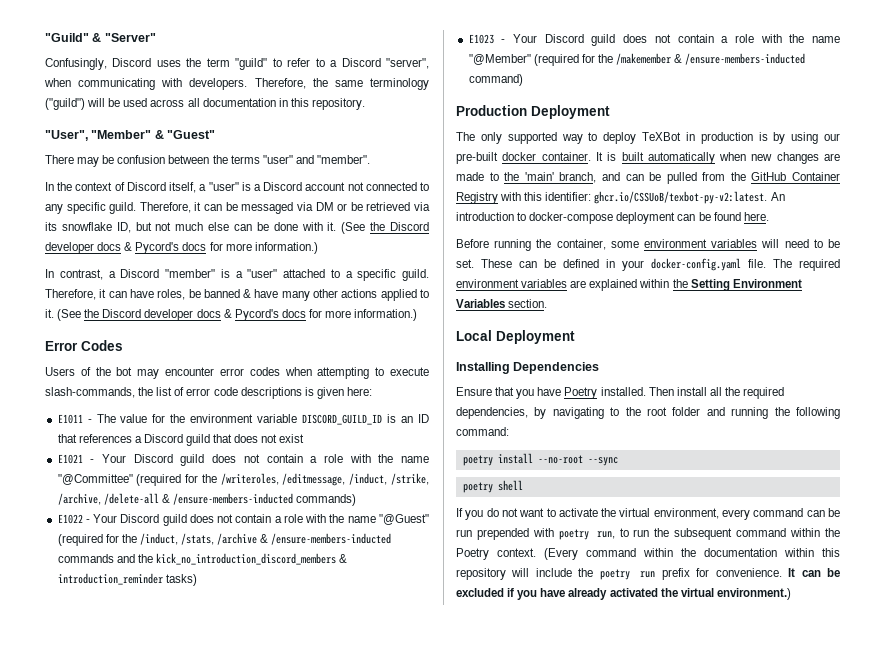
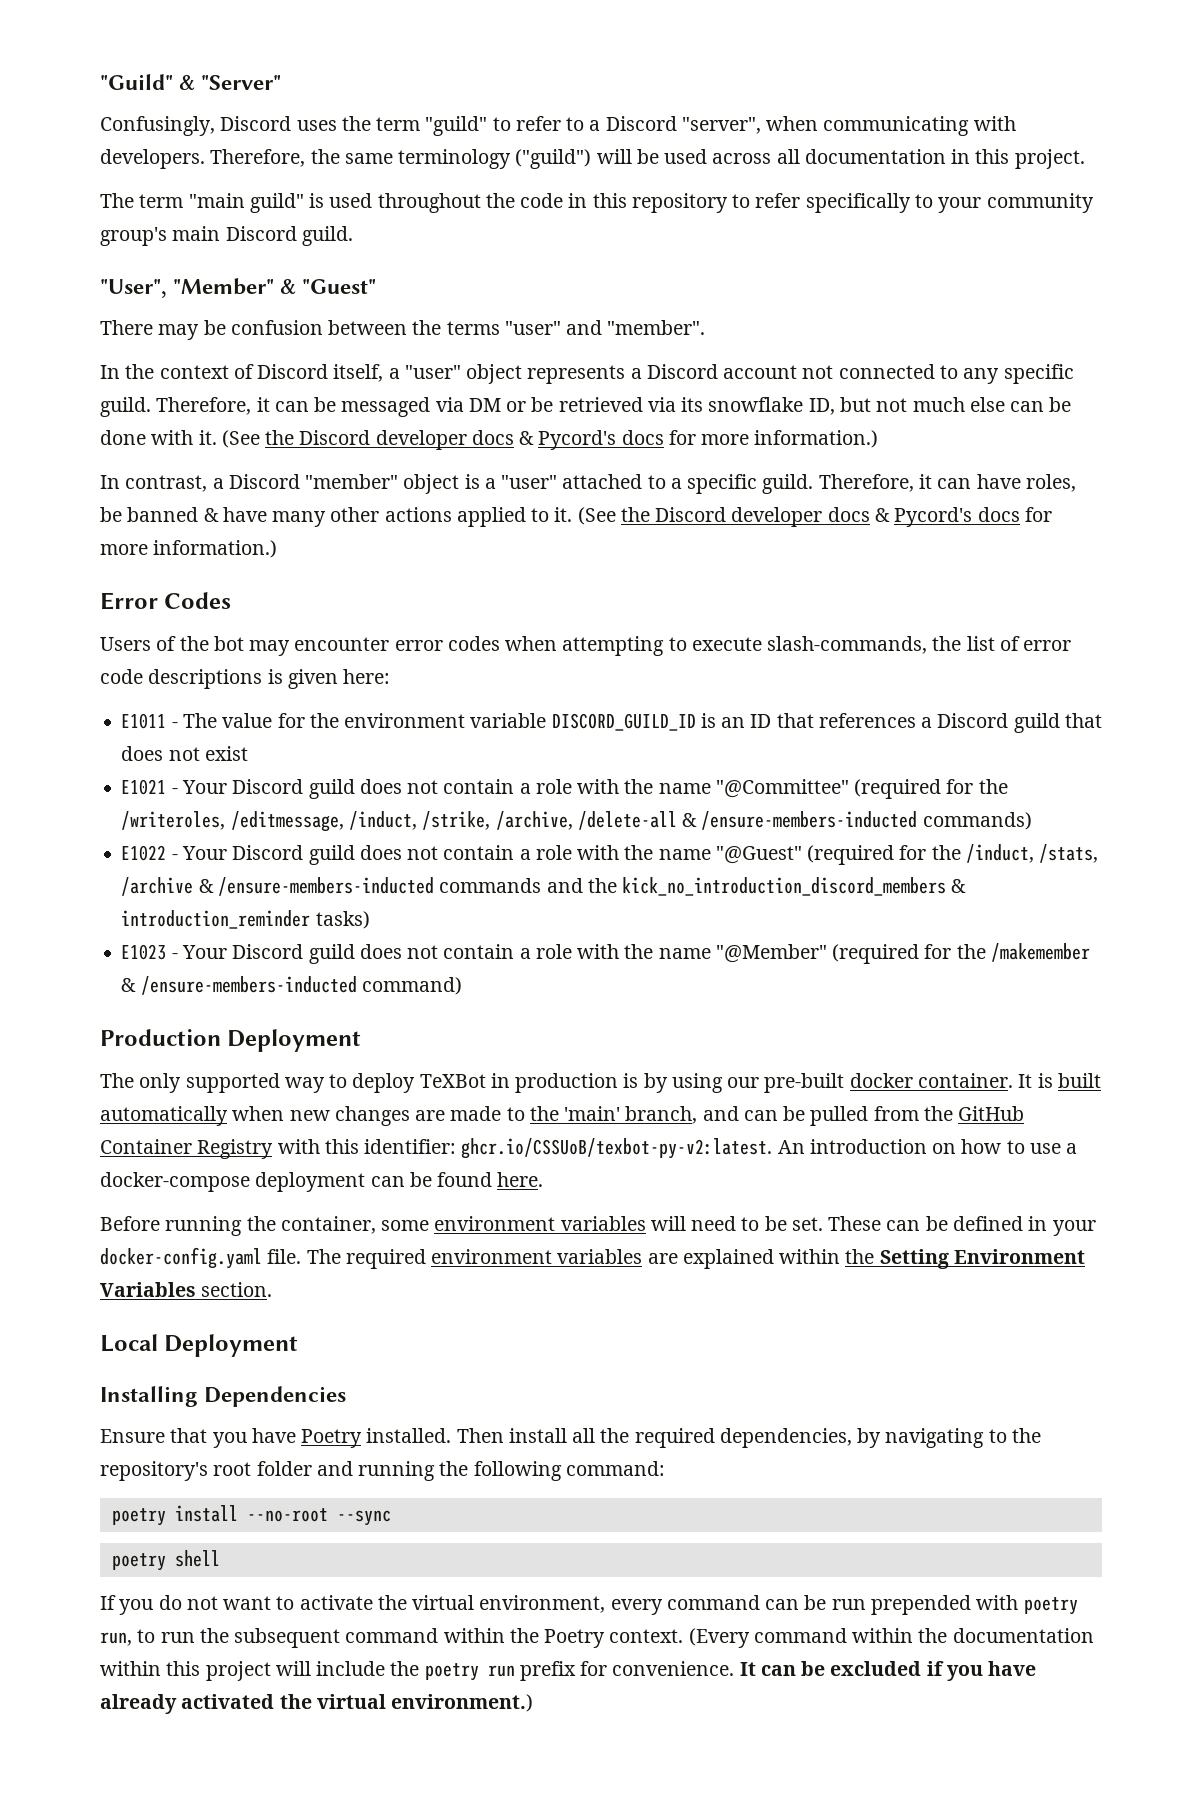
[311,98,365,110] repository. -> [1014,149,1085,169] [100,193,1094,213] [100,226,353,246] project. // The term "main guild" is used throughout the code in this repository to refer specifically to your community group's main Discord guild.
[241,182,251,191] is -> [466,364,626,384] object represents
(215, 273) none -> [403,474,460,494] object
[517,212,527,221] to -> [932,1139,1078,1154] on how to use a
(641, 411) none -> [100,1461,208,1481] repository's
[456,568,506,580] repository -> [205,1661,271,1681] project

